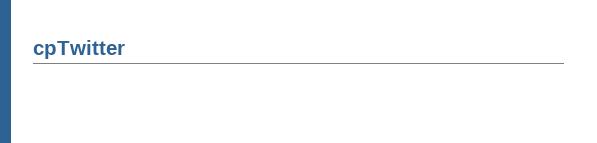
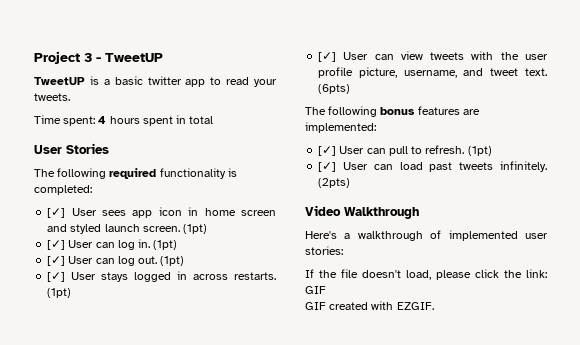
[33,40,125,59] cpTwitter -> [34,51,163,64] [34,76,277,87] [34,93,70,101] [34,115,214,126] [34,143,109,154] [34,168,237,179] [34,185,92,195] [47,207,276,218] [47,224,208,234] [47,239,178,250] [47,256,185,266] [47,271,276,282] [47,288,72,298] [318,51,548,62] [318,67,547,78] [318,84,351,94] [305,106,480,117] [305,122,376,133] [318,145,492,156] [318,161,547,172] [318,178,351,188] [305,205,419,219] [305,230,548,241] [305,246,343,255] [305,269,547,280] [305,286,326,294] [305,301,434,310] Project 3 - TweetUP // TweetUP is a basic twitter app to read your tweets. // Time spent: 4 hours spent in total // User Stories // The following required functionality is completed: // [✓] User sees app icon in home screen and styled launch screen. (1pt) // [✓] User can log in. (1pt) // [✓] User can log out. (1pt) // [✓] User stays logged in across restarts. (1pt) // [✓] User can view tweets with the user profile picture, username, and tweet text. (6pts) // The following bonus features are implemented: // [✓] User can pull to refresh. (1pt) // [✓] User can load past tweets infinitely. (2pts) // Video Walkthrough // Here's a walkthrough of implemented user stories: // If the file doesn't load, please click the link: GIF // GIF created with EZGIF.

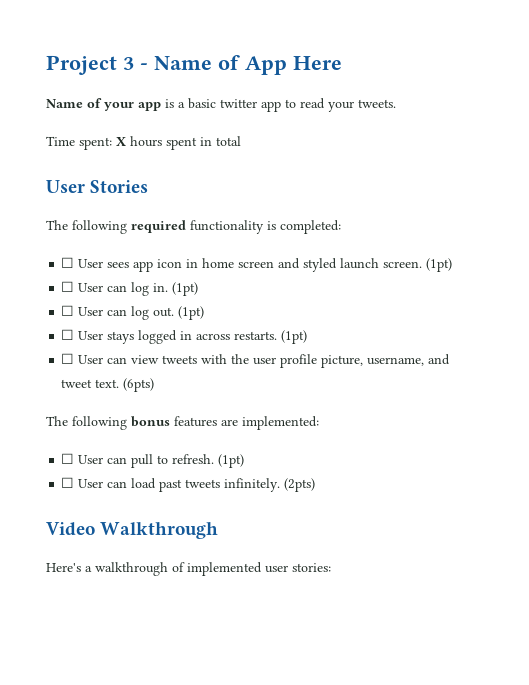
[105,53,163,62] [34,77,85,85] TweetUP // TweetUP -> [154,55,342,75] [46,98,161,111] Name of App Here // Name of your app
[98,116,107,124] 4 -> [116,137,126,146] X
[47,208,66,218] [✓] -> [61,257,75,268] ☐
[47,240,66,250] [✓] -> [61,281,75,292] ☐
[47,256,66,266] [✓] -> [61,305,75,316] ☐
[47,272,66,282] [✓] -> [61,329,75,340] ☐
[318,52,337,62] [✓] -> [61,353,75,364] ☐
[318,146,337,156] [✓] -> [61,453,75,464] ☐
[318,162,337,172] [✓] -> [61,477,75,488] ☐
[305,269,547,280] [305,286,326,294] [305,301,434,310] // If the file doesn't load, please click the link: GIF // GIF created with EZGIF. -> (331, 567) none

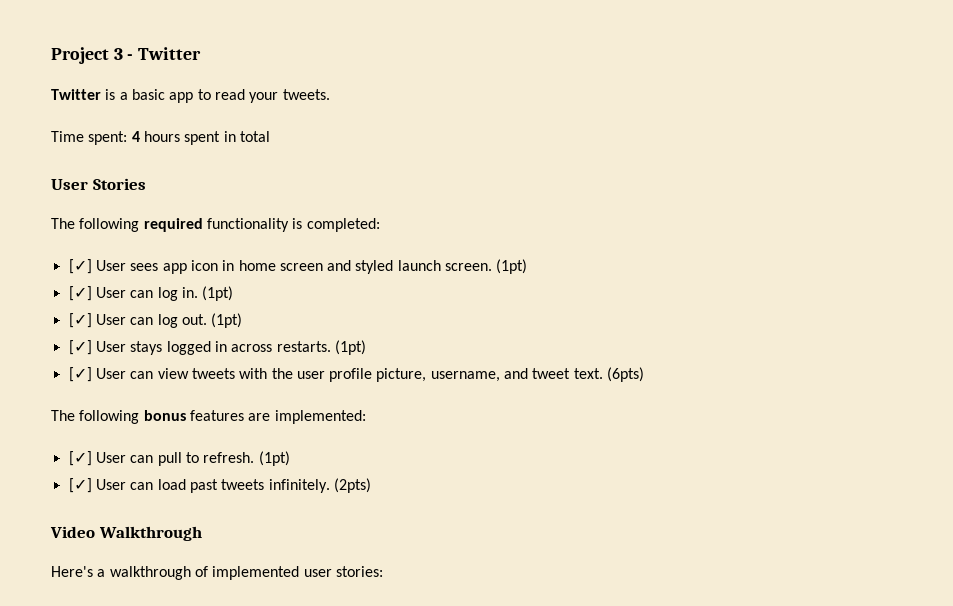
[154,55,342,75] [46,98,161,111] Name of App Here // Name of your app -> [138,47,202,60] [51,89,101,100] Twitter // Twitter
[220,99,257,108] twitter -> (165, 94) none
[116,137,126,146] X -> [131,131,140,142] 4
[61,257,75,268] ☐ -> [68,259,92,274] [✓]
[61,281,75,292] ☐ -> [68,286,92,301] [✓]
[61,305,75,316] ☐ -> [68,313,92,328] [✓]
[61,329,75,340] ☐ -> [68,340,92,355] [✓]
[61,353,75,364] ☐ -> [68,367,92,382] [✓]
[61,453,75,464] ☐ -> [68,451,92,466] [✓]
[61,477,75,488] ☐ -> [68,478,92,493] [✓]

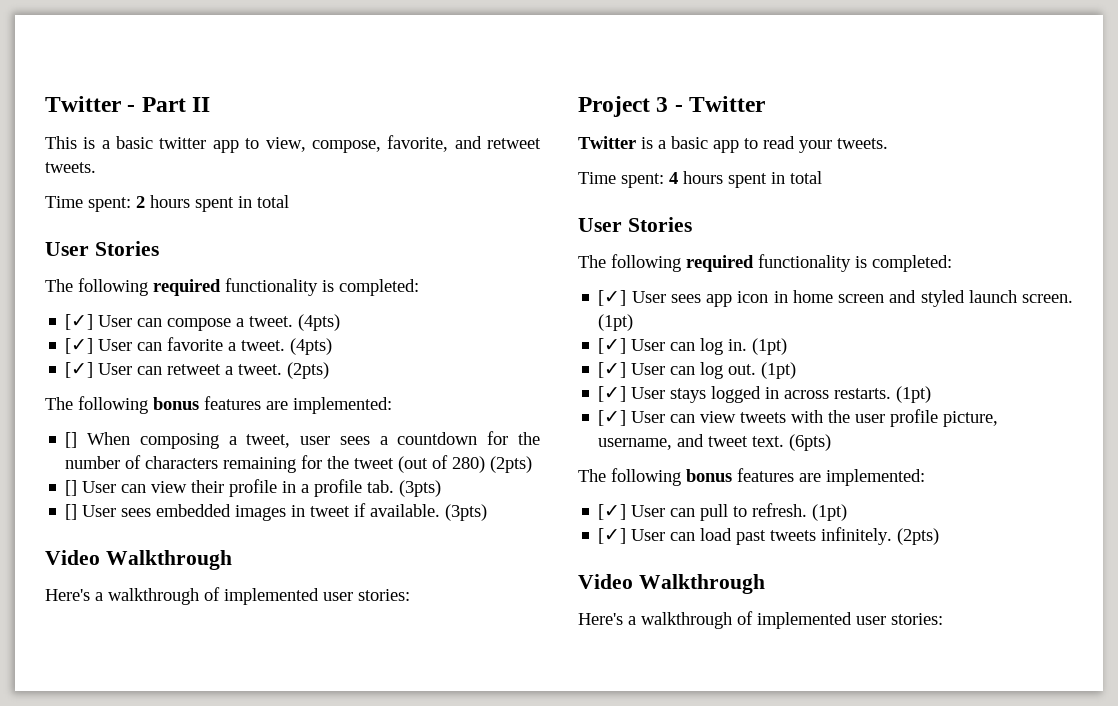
(51, 55) none -> [45,96,211,112] [45,135,541,153] [45,162,96,173] [45,195,289,212] [45,241,159,256] [45,278,419,296] [65,314,341,331] [65,337,333,355] [65,362,330,379] [45,396,392,414] [65,431,540,449] [65,455,533,473] [65,479,442,497] [65,503,488,521] [45,550,232,570] [45,587,410,605] Twitter - Part II // This is a basic twitter app to view, compose, favorite, and retweet tweets. // Time spent: 2 hours spent in total // User Stories // The following required functionality is completed: // [✓] User can compose a tweet. (4pts) // [✓] User can favorite a tweet. (4pts) // [✓] User can retweet a tweet. (2pts) // The following bonus features are implemented: // [] When composing a tweet, user sees a countdown for the number of characters remaining for the tweet (out of 280) (2pts) // [] User can view their profile in a profile tab. (3pts) // [] User sees embedded images in tweet if available. (3pts) // Video Walkthrough // Here's a walkthrough of implemented user stories: //

